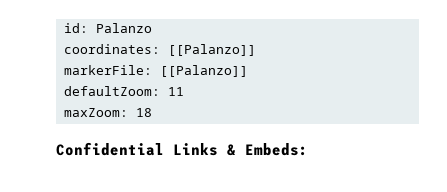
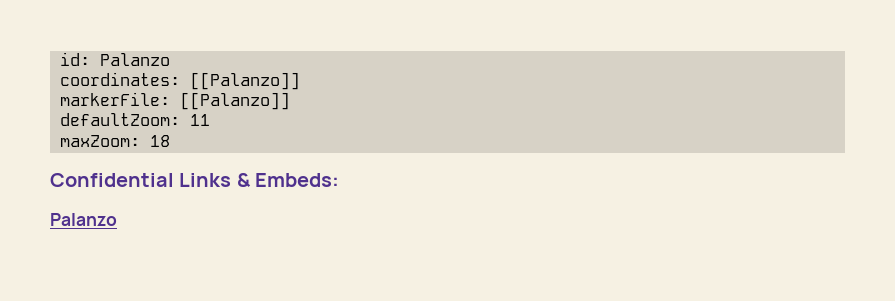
(308, 149) none -> [50,213,117,226] // Palanzo

